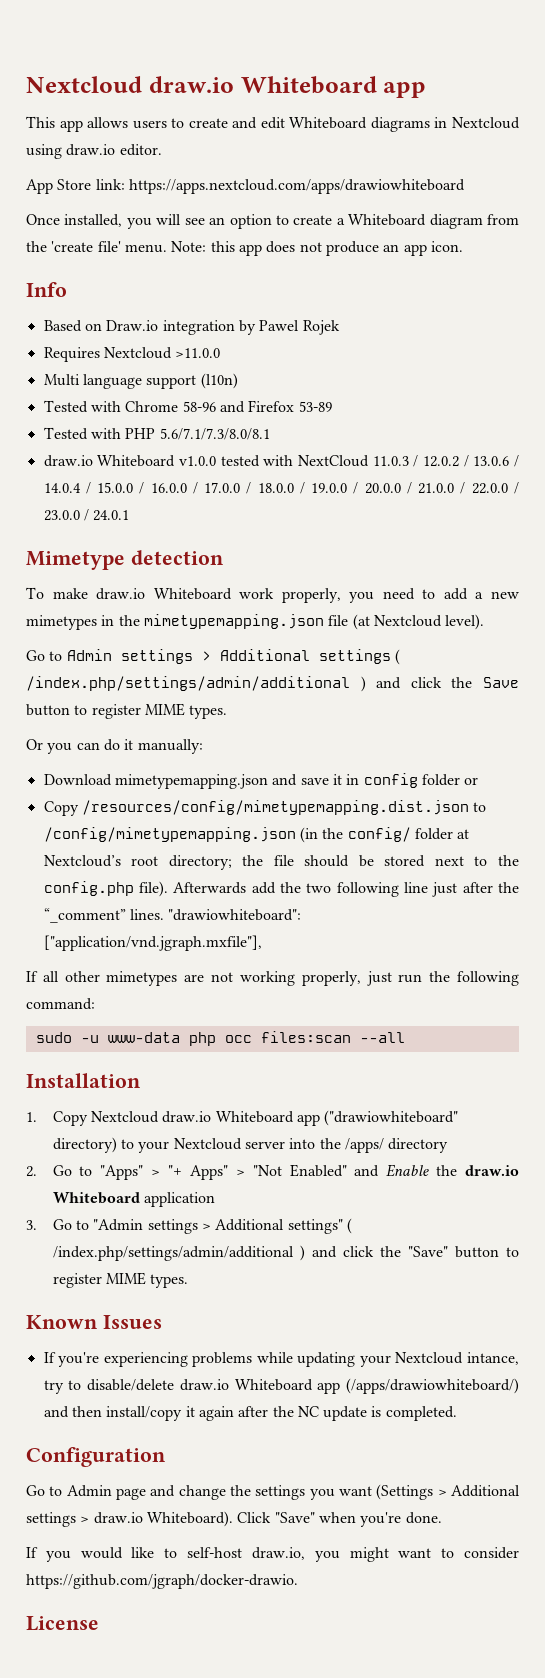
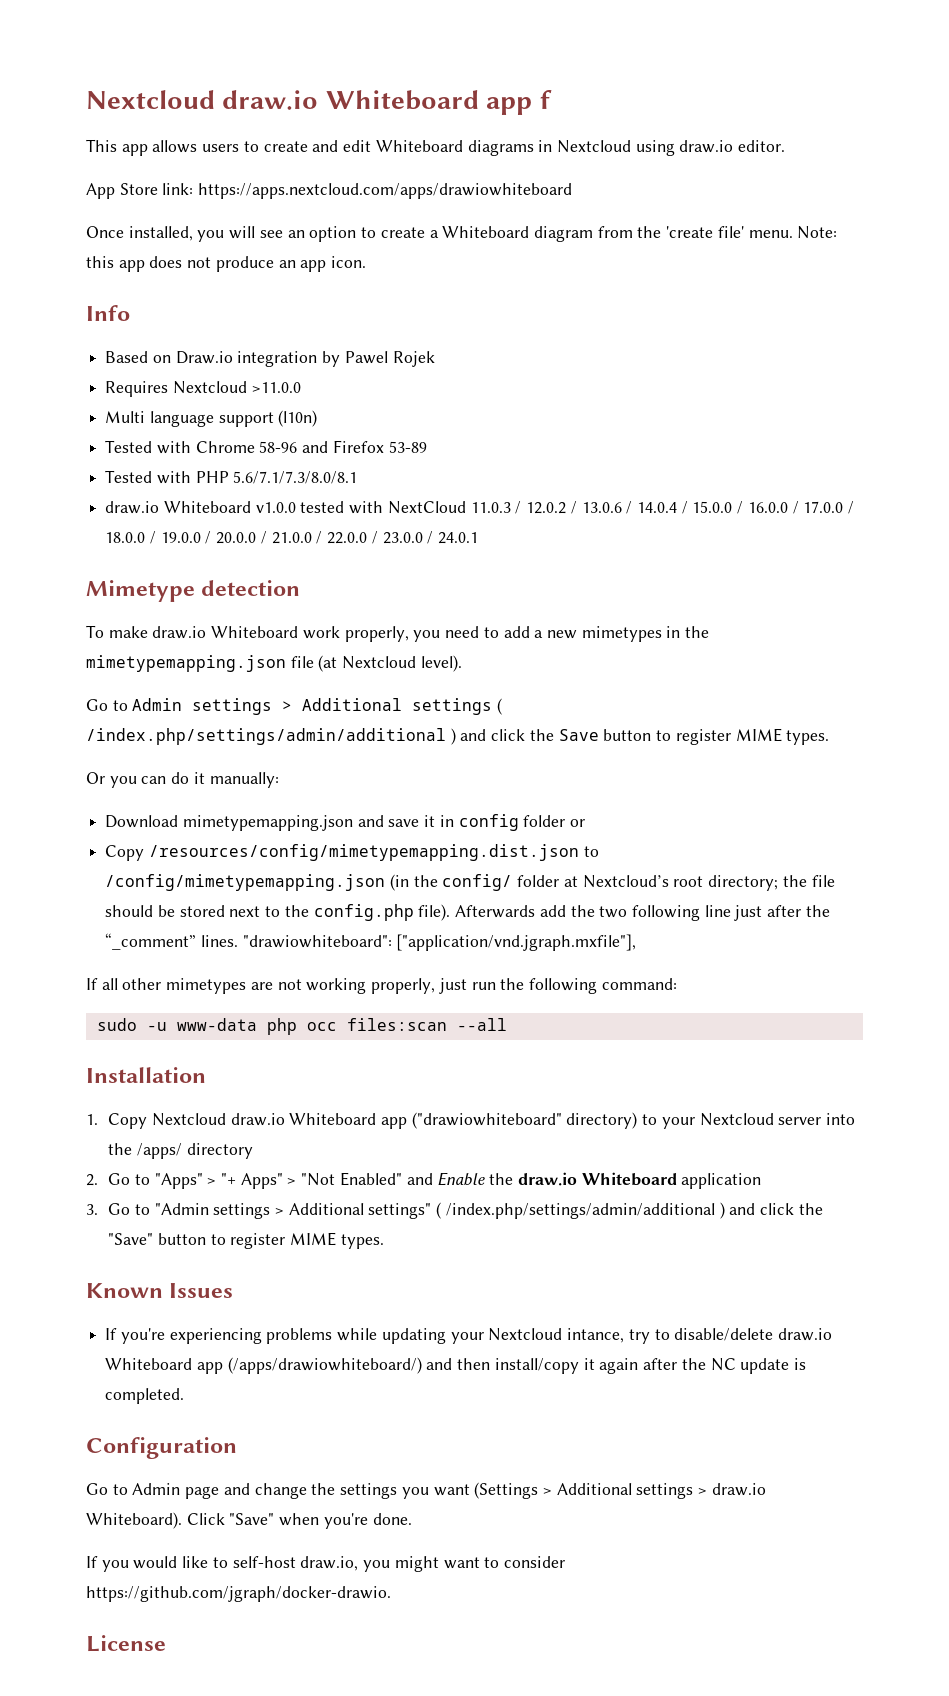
[26,76,427,98] Nextcloud draw.io Whiteboard app -> [86,90,552,115] Nextcloud draw.io Whiteboard app f

